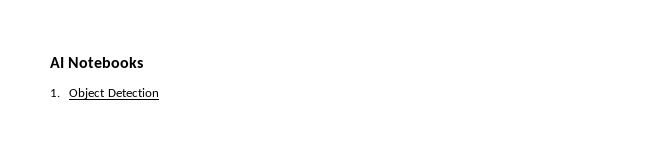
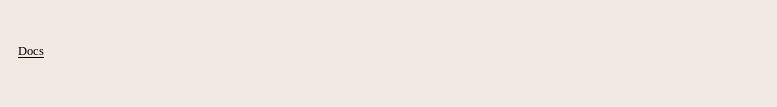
[50,57,144,68] [50,88,159,99] AI Notebooks // 1. Object Detection -> [18,47,44,55] Docs

